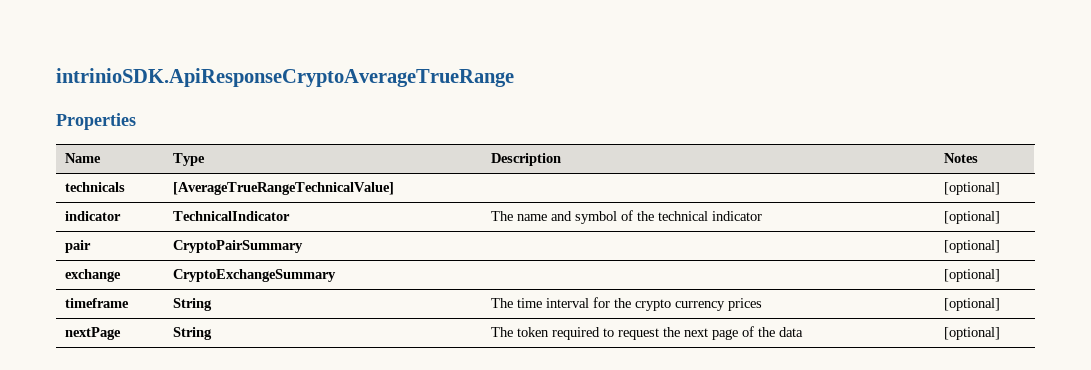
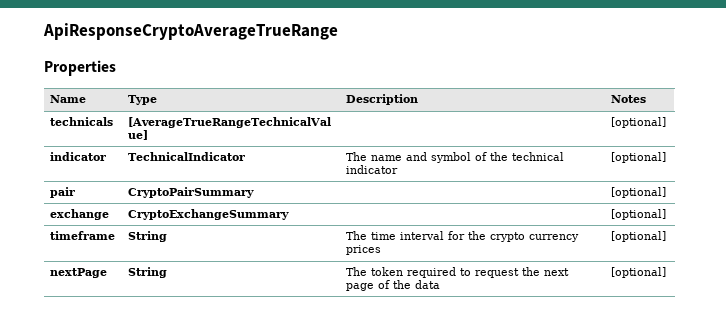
[56,68,514,87] intrinioSDK.ApiResponseCryptoAverageTrueRange -> [43,23,338,40] ApiResponseCryptoAverageTrueRange

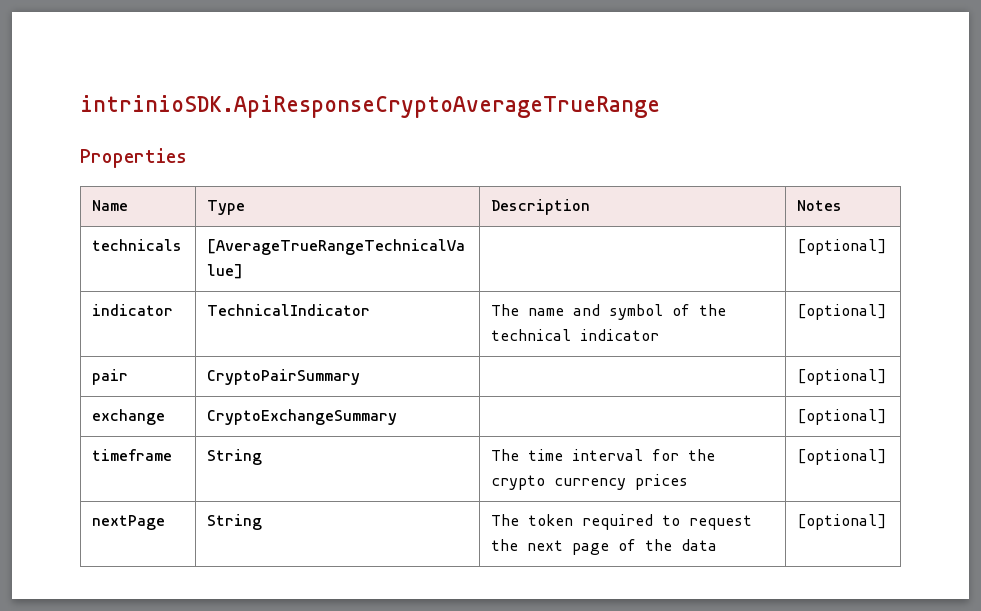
[43,23,338,40] ApiResponseCryptoAverageTrueRange -> [80,95,660,118] intrinioSDK.ApiResponseCryptoAverageTrueRange

